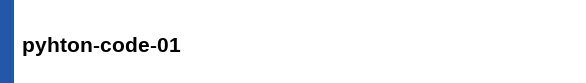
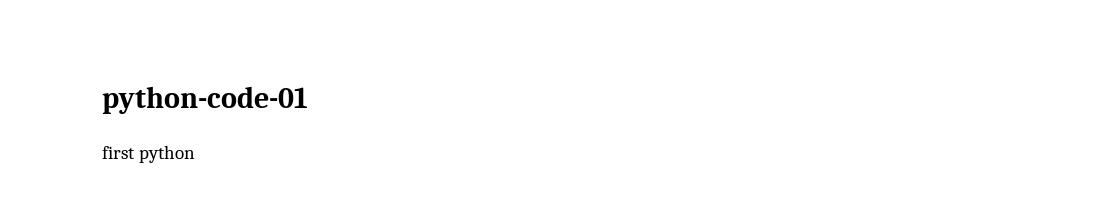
[22,37,181,56] pyhton-code-01 -> [102,86,308,114] [102,145,196,163] python-code-01 // first python

